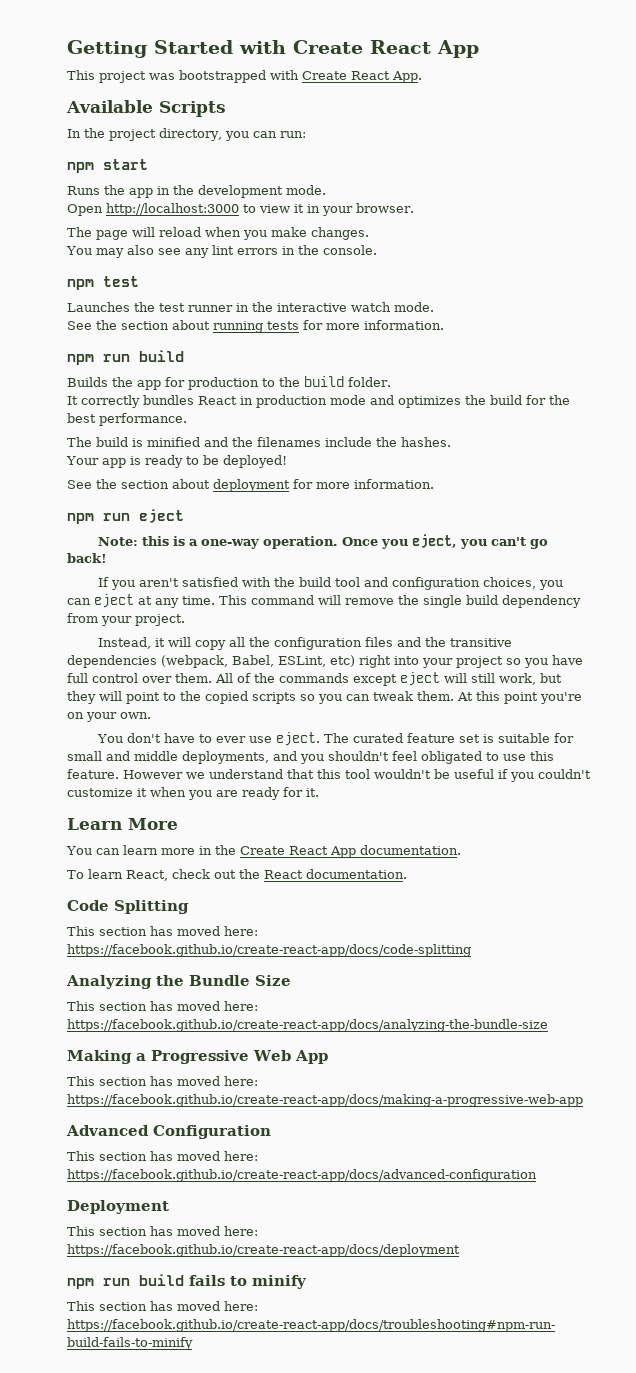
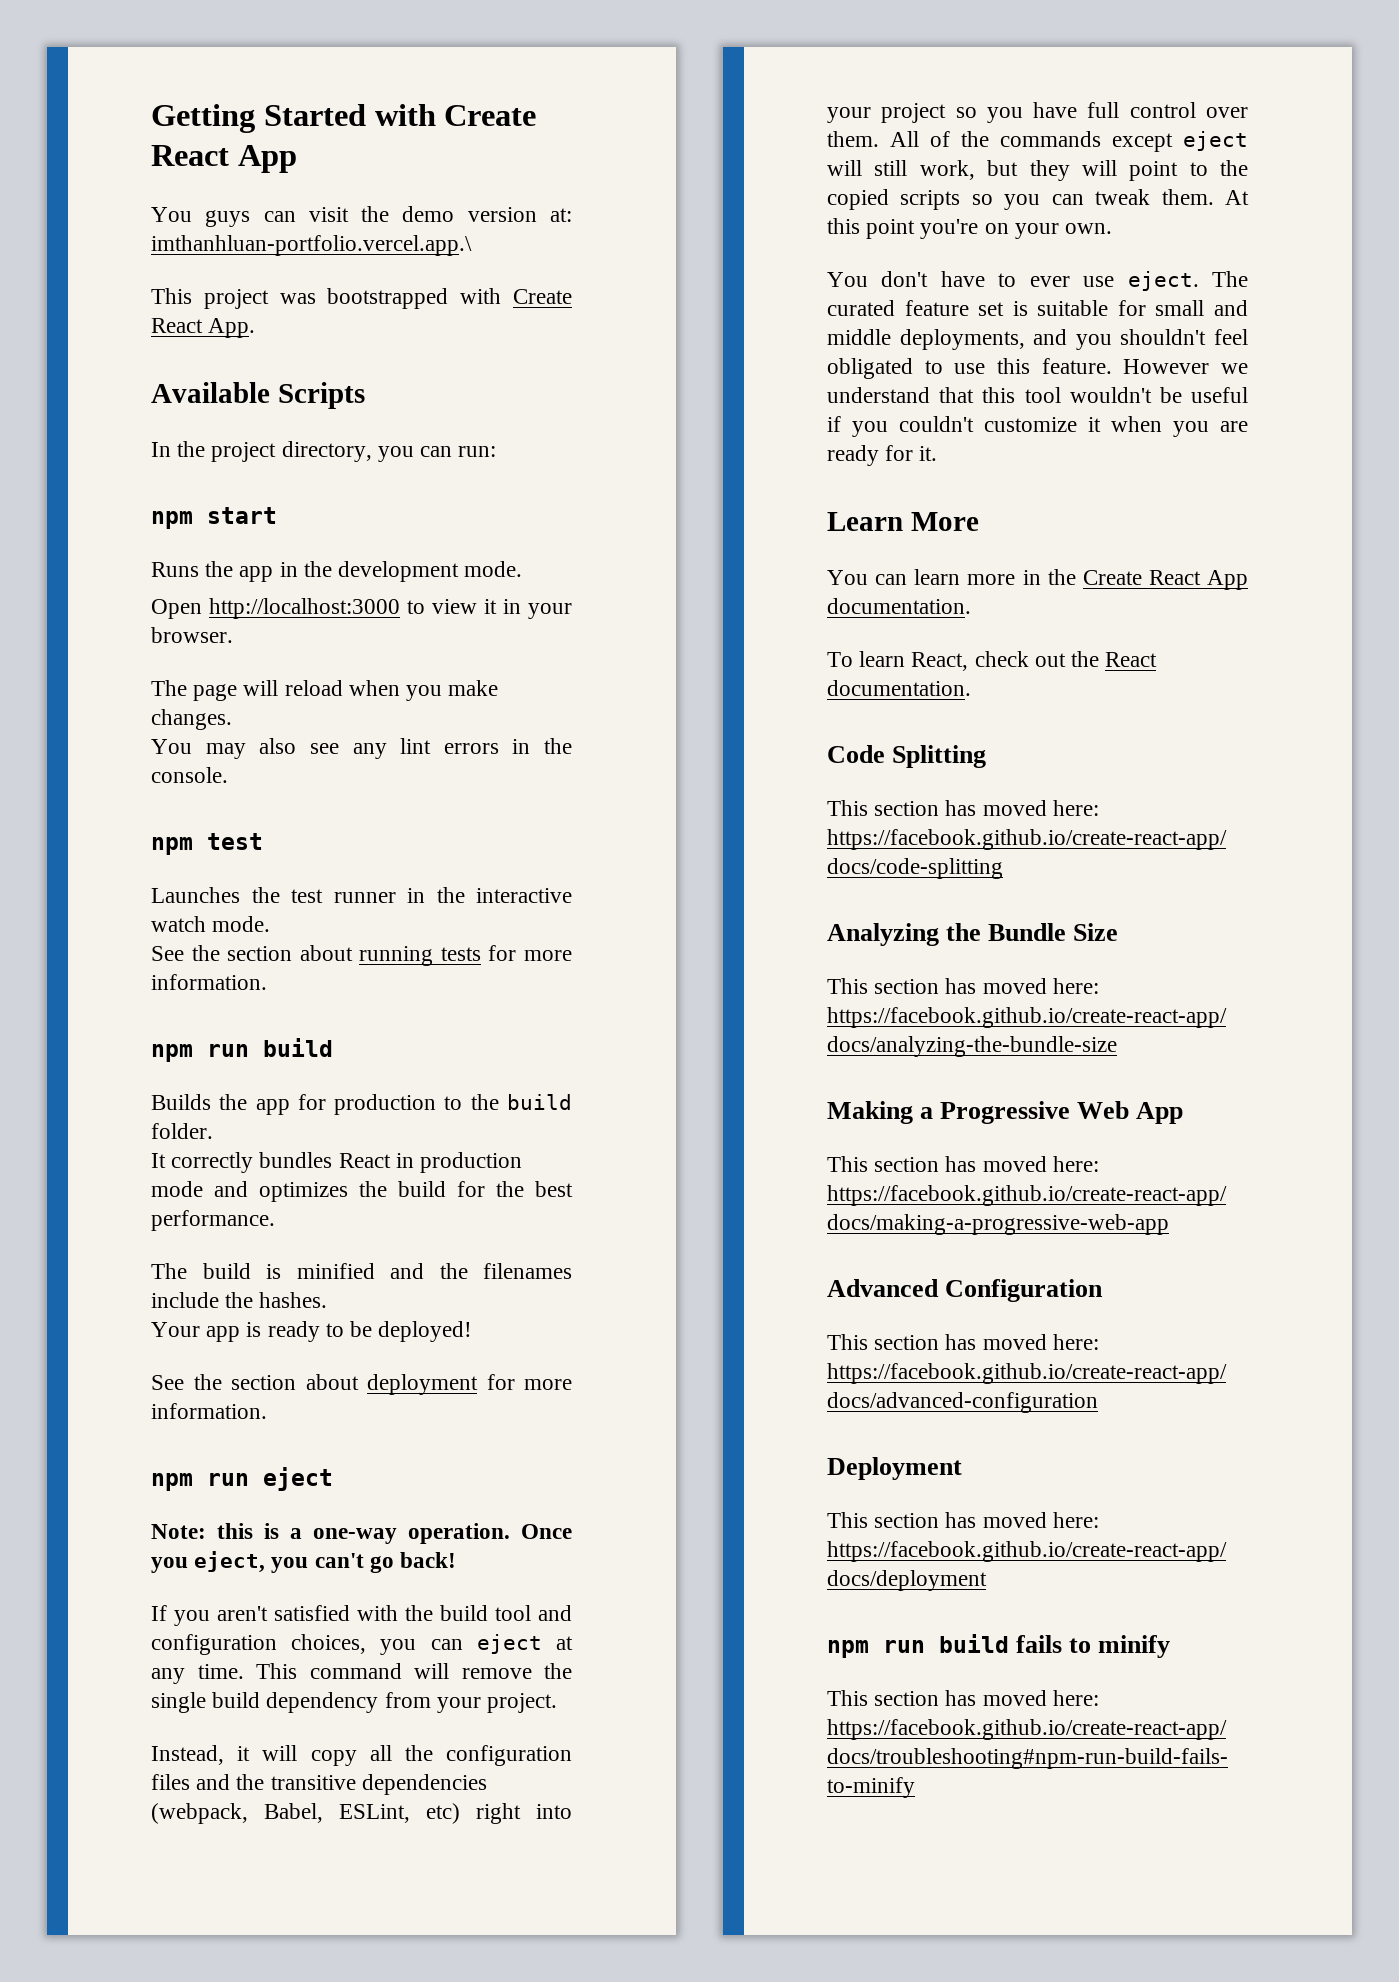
(479, 49) none -> [151,206,572,227] [151,235,472,256] // You guys can visit the demo version at: imthanhluan-portfolio.vercel.app.\

